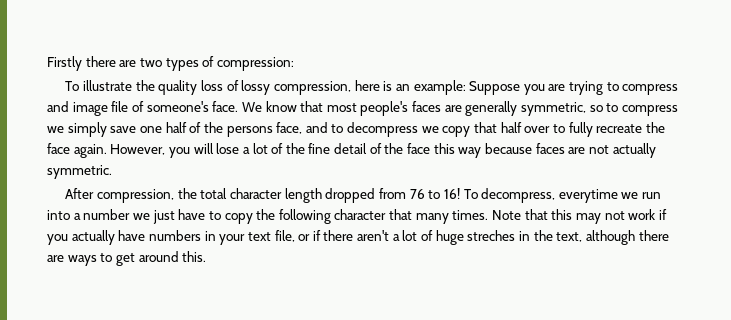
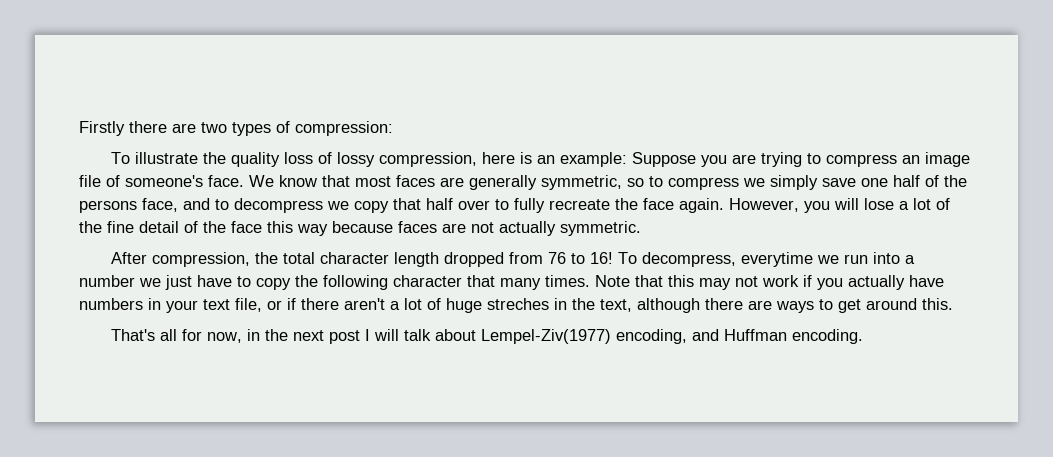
[47,101,69,112] and -> [902,155,921,164] an
[360,101,409,116] people's -> (391, 181) none
(207, 256) none -> [111,329,864,344] // That's all for now, in the next post I will talk about Lempel-Ziv(1977) encoding, and Huffman encoding.

